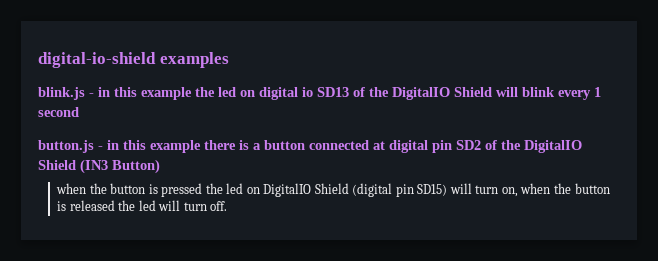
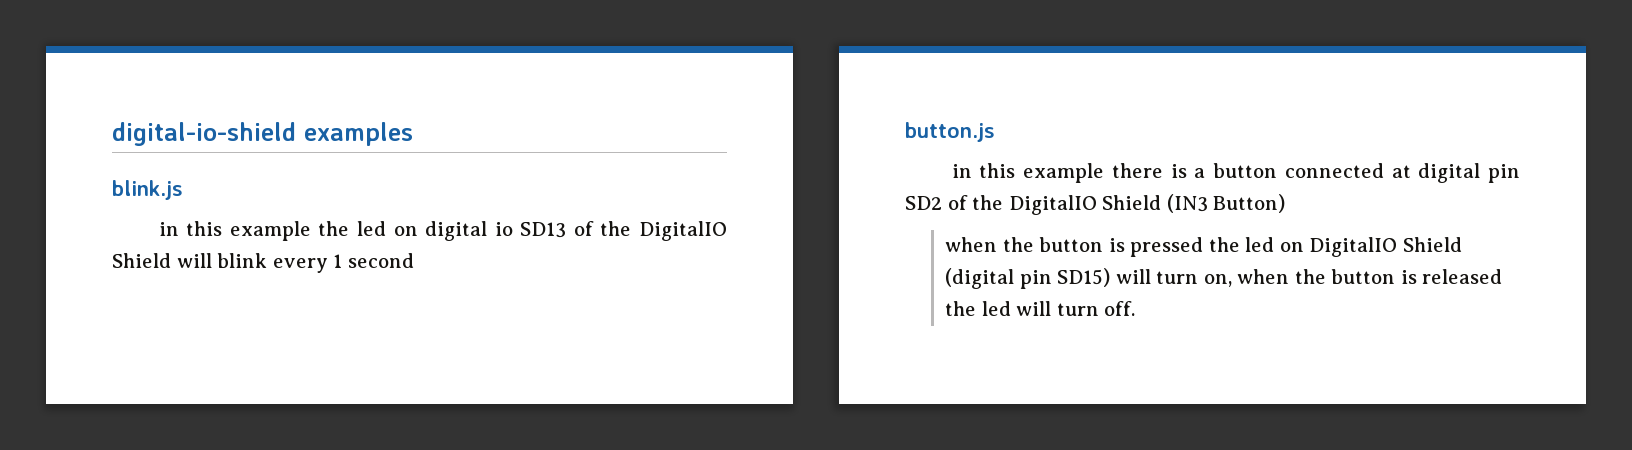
[89,93,94,97] - -> (183, 190) //
[98,146,103,150] - -> (995, 132) //

